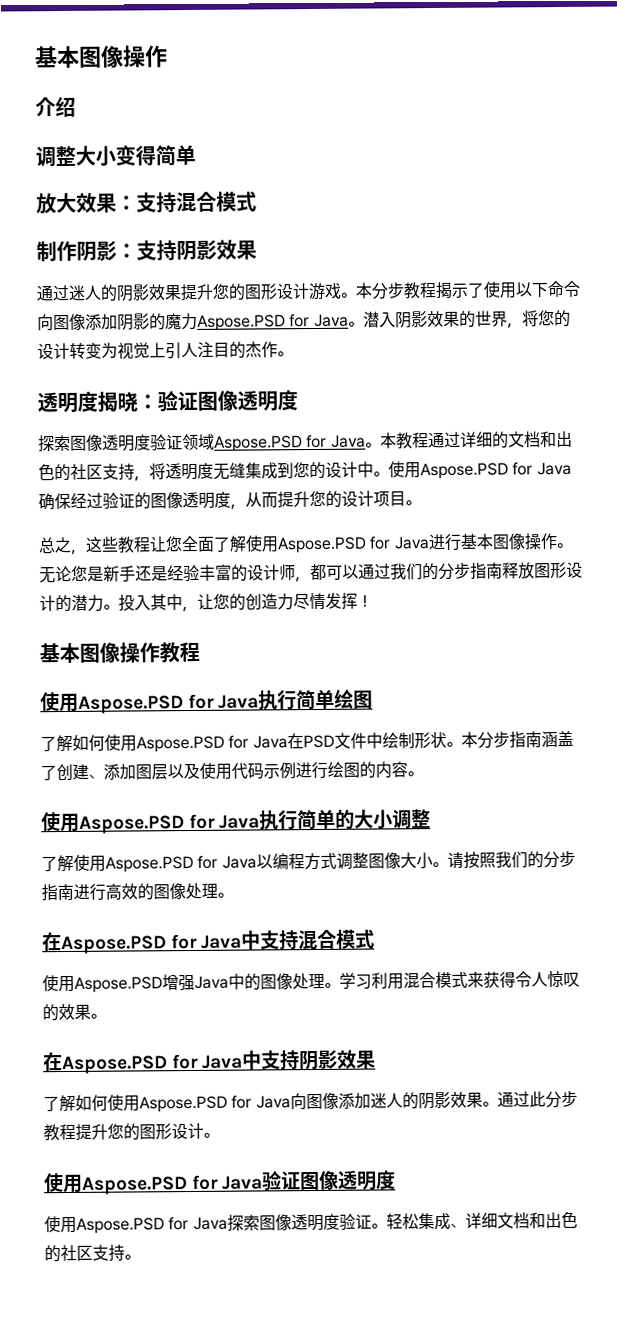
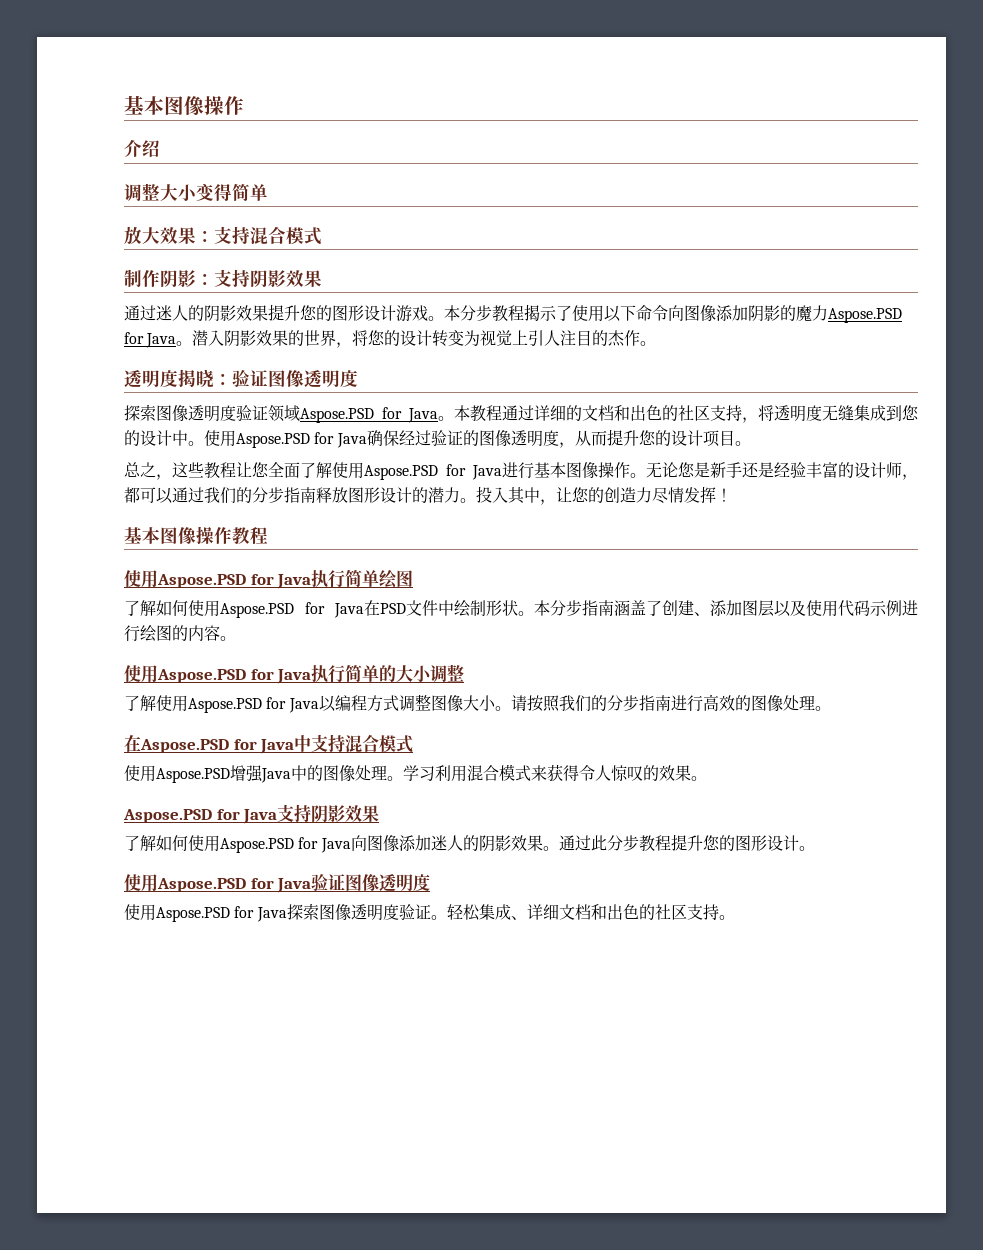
[43,1050,263,1075] 在Aspose.PSD for Java中 -> [123,809,278,824] Aspose.PSD for Java

